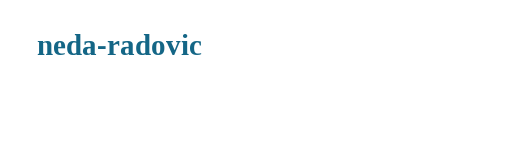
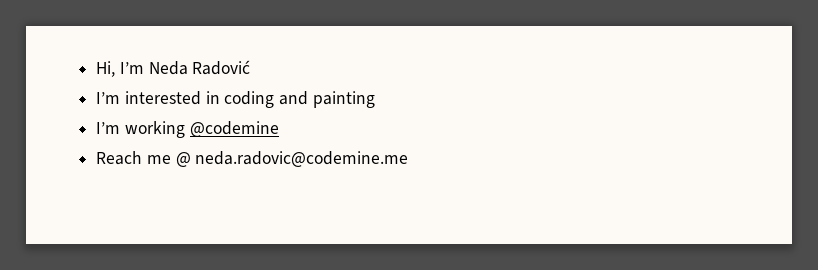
[37,34,202,55] neda-radovic -> [96,60,251,77] [96,91,375,108] [96,121,279,138] [96,151,409,167] Hi, I’m Neda Radović // I’m interested in coding and painting // I’m working @codemine // Reach me @ neda.radovic@codemine.me

